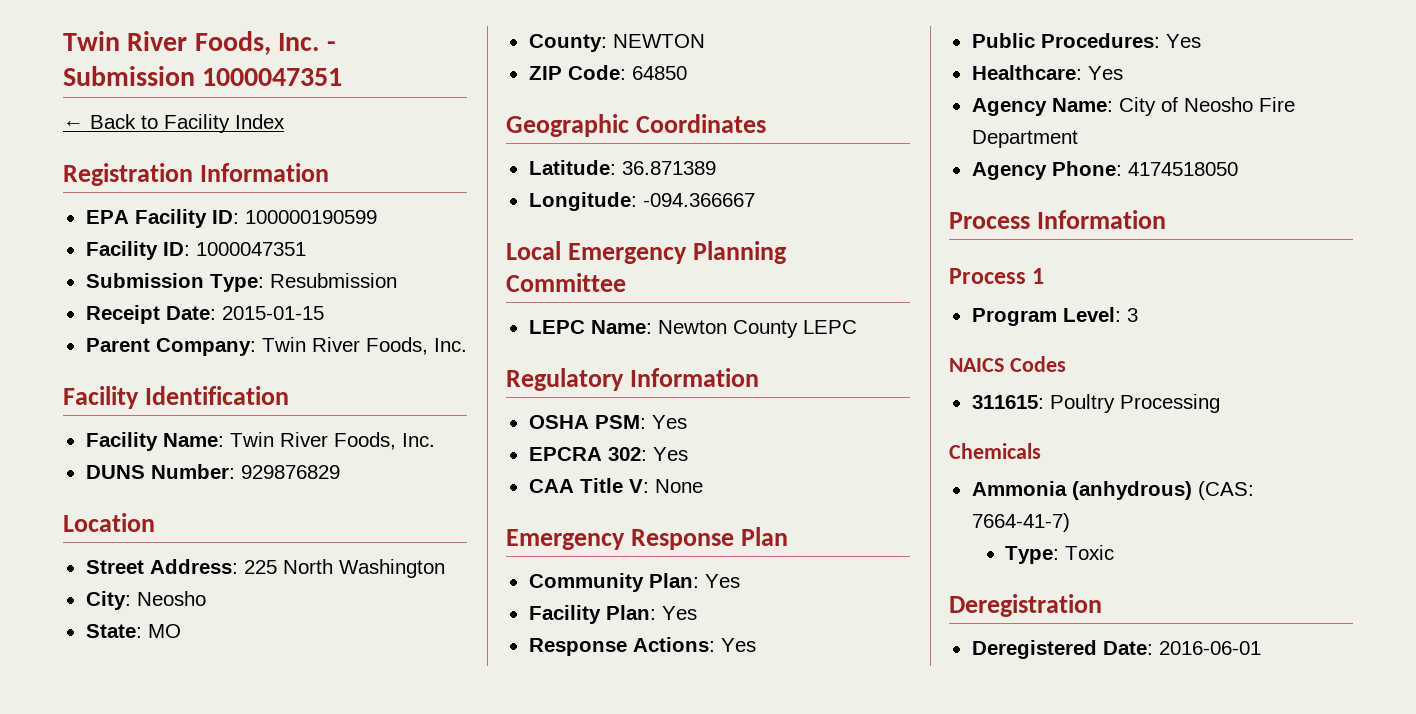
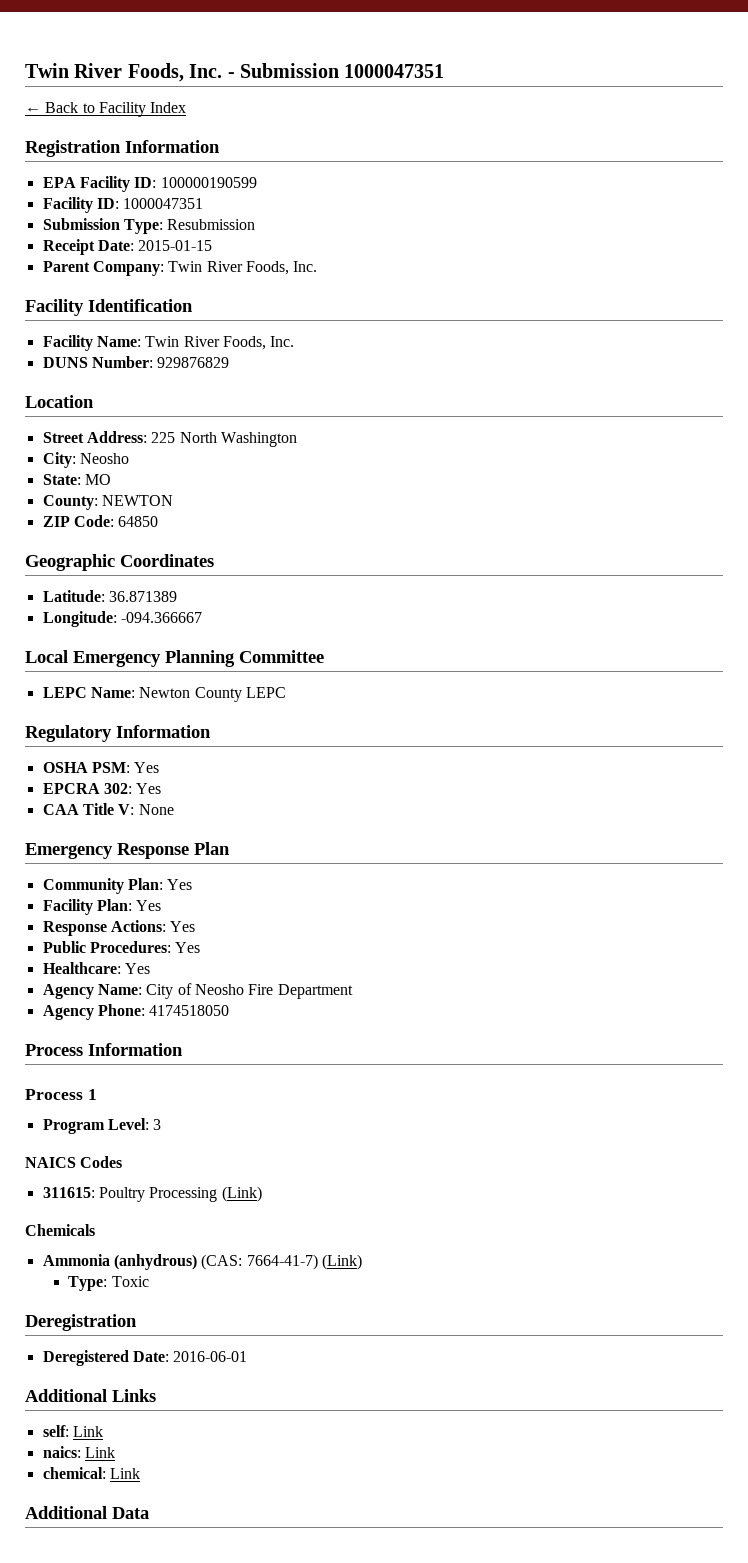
(1220, 403) none -> [221,1186,262,1202] (Link)
(1070, 522) none -> [321,1254,362,1270] (Link)
(1261, 648) none -> [25,1389,156,1402] [42,1425,103,1437] [42,1446,115,1458] [42,1467,140,1479] [25,1506,149,1519] // Additional Links // self: Link // naics: Link // chemical: Link // Additional Data

